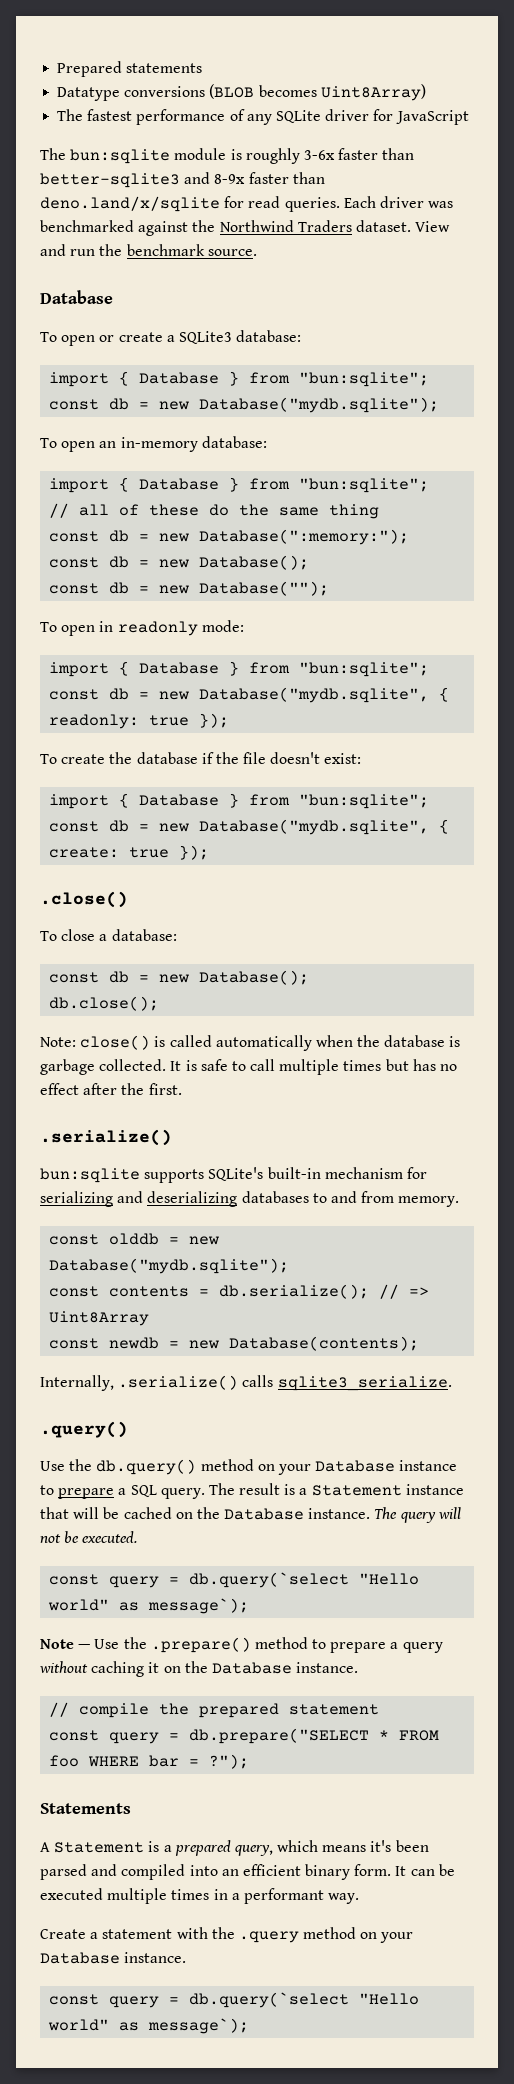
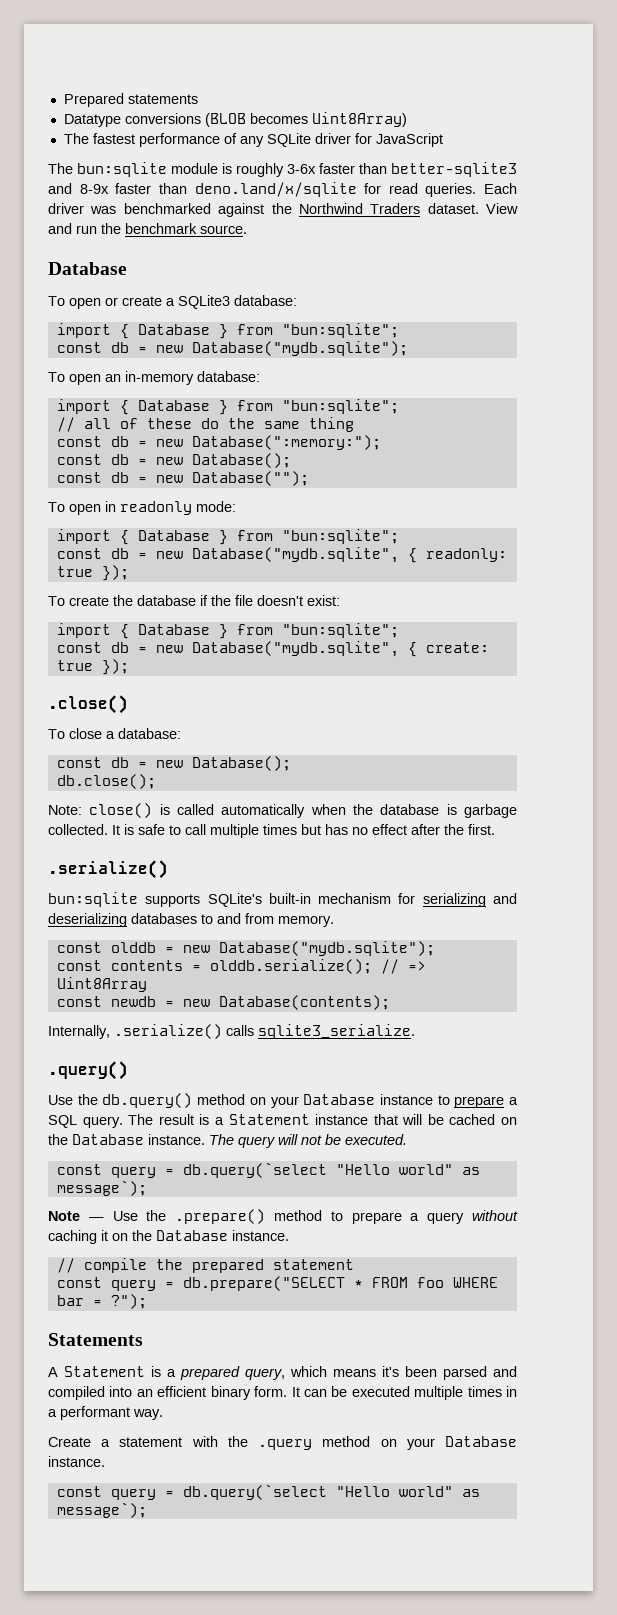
[219,1284,370,1299] db.serialize(); -> [209,959,372,974] olddb.serialize();

